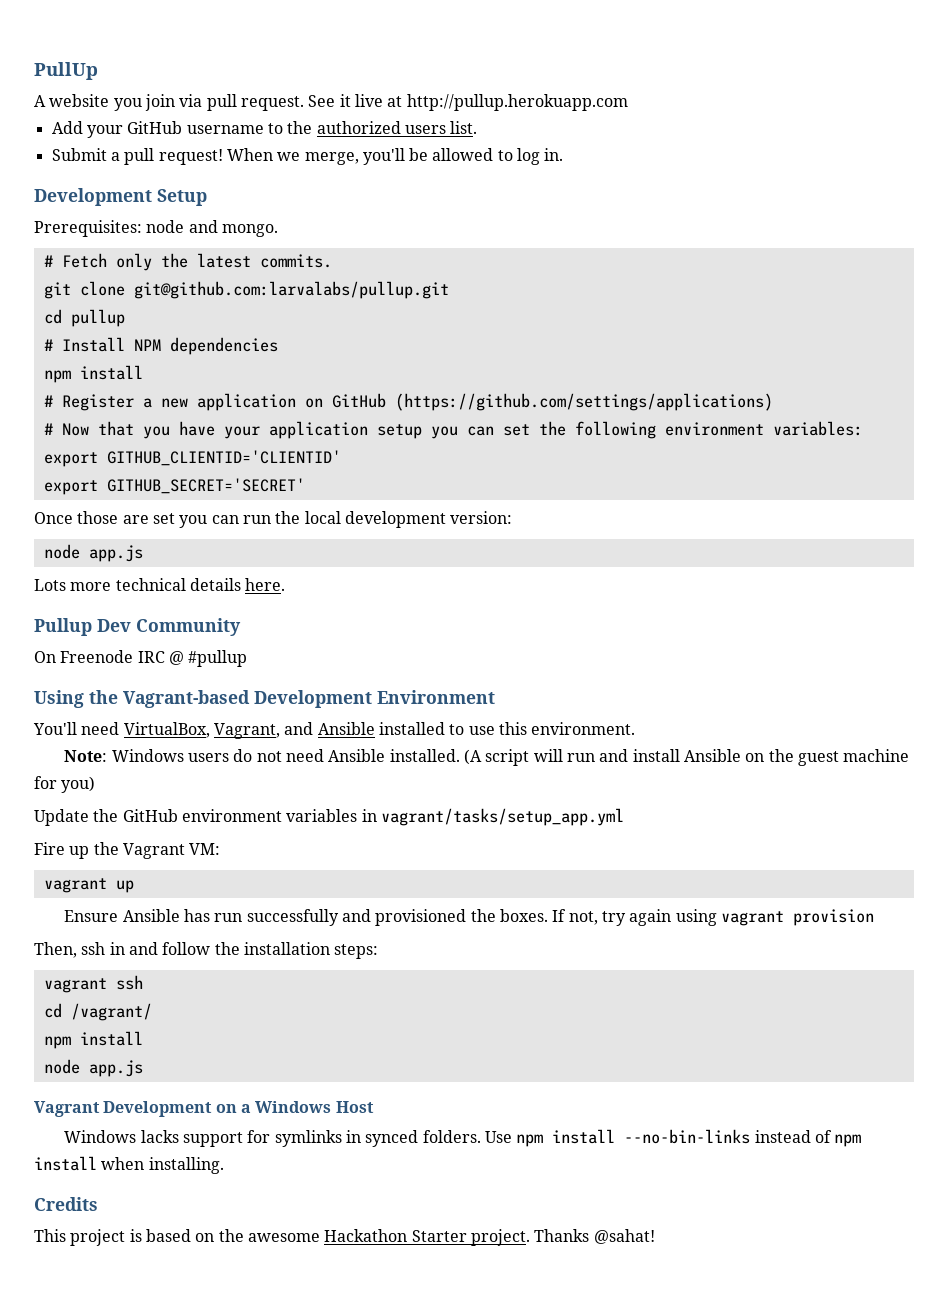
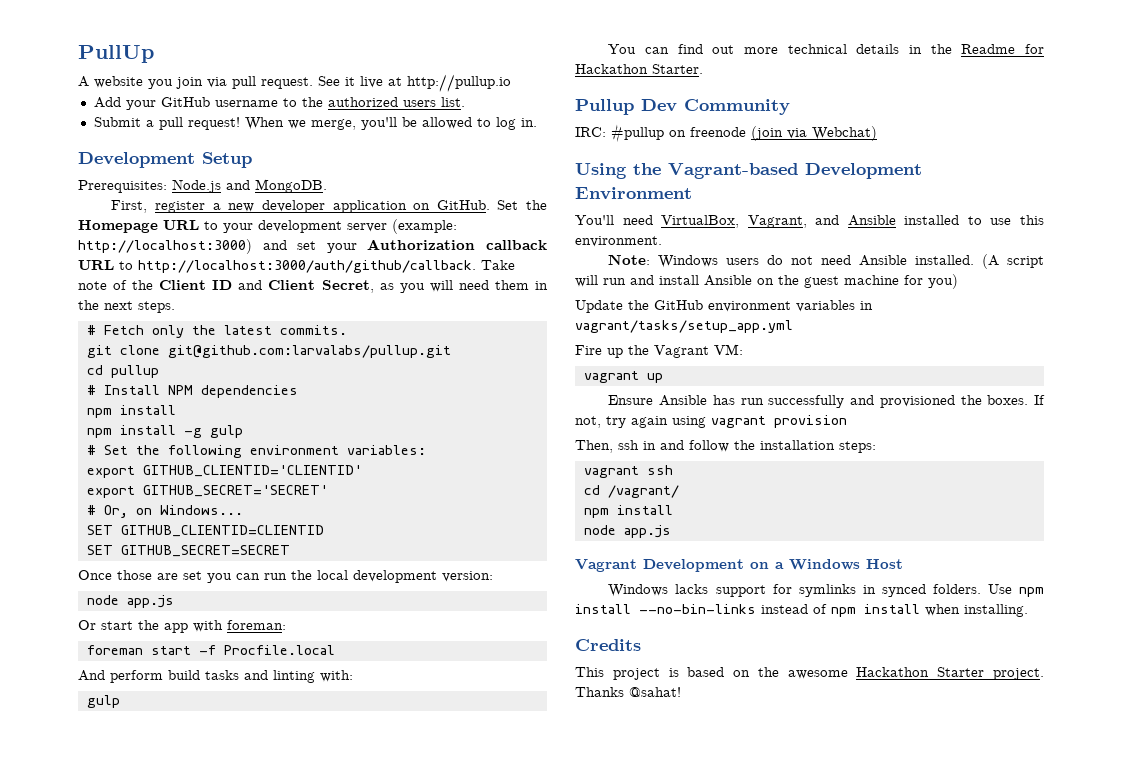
[406,94,628,111] http://pullup.herokuapp.com -> [407,74,511,92] http://pullup.io
[146,220,278,237] node and mongo. -> [172,179,327,193] [111,200,547,213] [78,219,457,234] [78,239,547,254] [78,260,515,273] [78,280,548,293] [78,300,175,313] Node.js and MongoDB. // First, register a new developer application on GitHub. Set the Homepage URL to your development server (example: http://localhost:3000) and set your Authorization callback URL to http://localhost:3000/auth/github/callback. Take note of the Client ID and Client Secret, as you will need them in the next steps.
[43,393,773,411] [43,421,530,439] # Register a new application on GitHub (https://github.com/settings/applications) // # Now that you have your application setup you can set -> [86,425,243,438] [86,445,128,455] npm install -g gulp // # Set
(305, 486) none -> [86,505,243,518] [86,525,324,537] [86,545,290,557] // # Or, on Windows... // SET GITHUB_CLIENTID=CLIENTID // SET GITHUB_SECRET=SECRET
[34,578,286,591] [34,618,241,636] [34,650,248,667] Lots more technical details here. // Pullup Dev Community // On Freenode IRC @ #pullup -> [78,620,286,633] [86,645,335,655] [78,670,353,683] [86,695,120,708] [608,44,1044,54] [575,64,703,74] [575,99,790,115] [575,124,877,143] Or start the app with foreman: // foreman start -f Procfile.local // And perform build tasks and linting with: // gulp // You can find out more technical details in the Readme for Hackathon Starter. // Pullup Dev Community // IRC: #pullup on freenode (join via Webchat)

